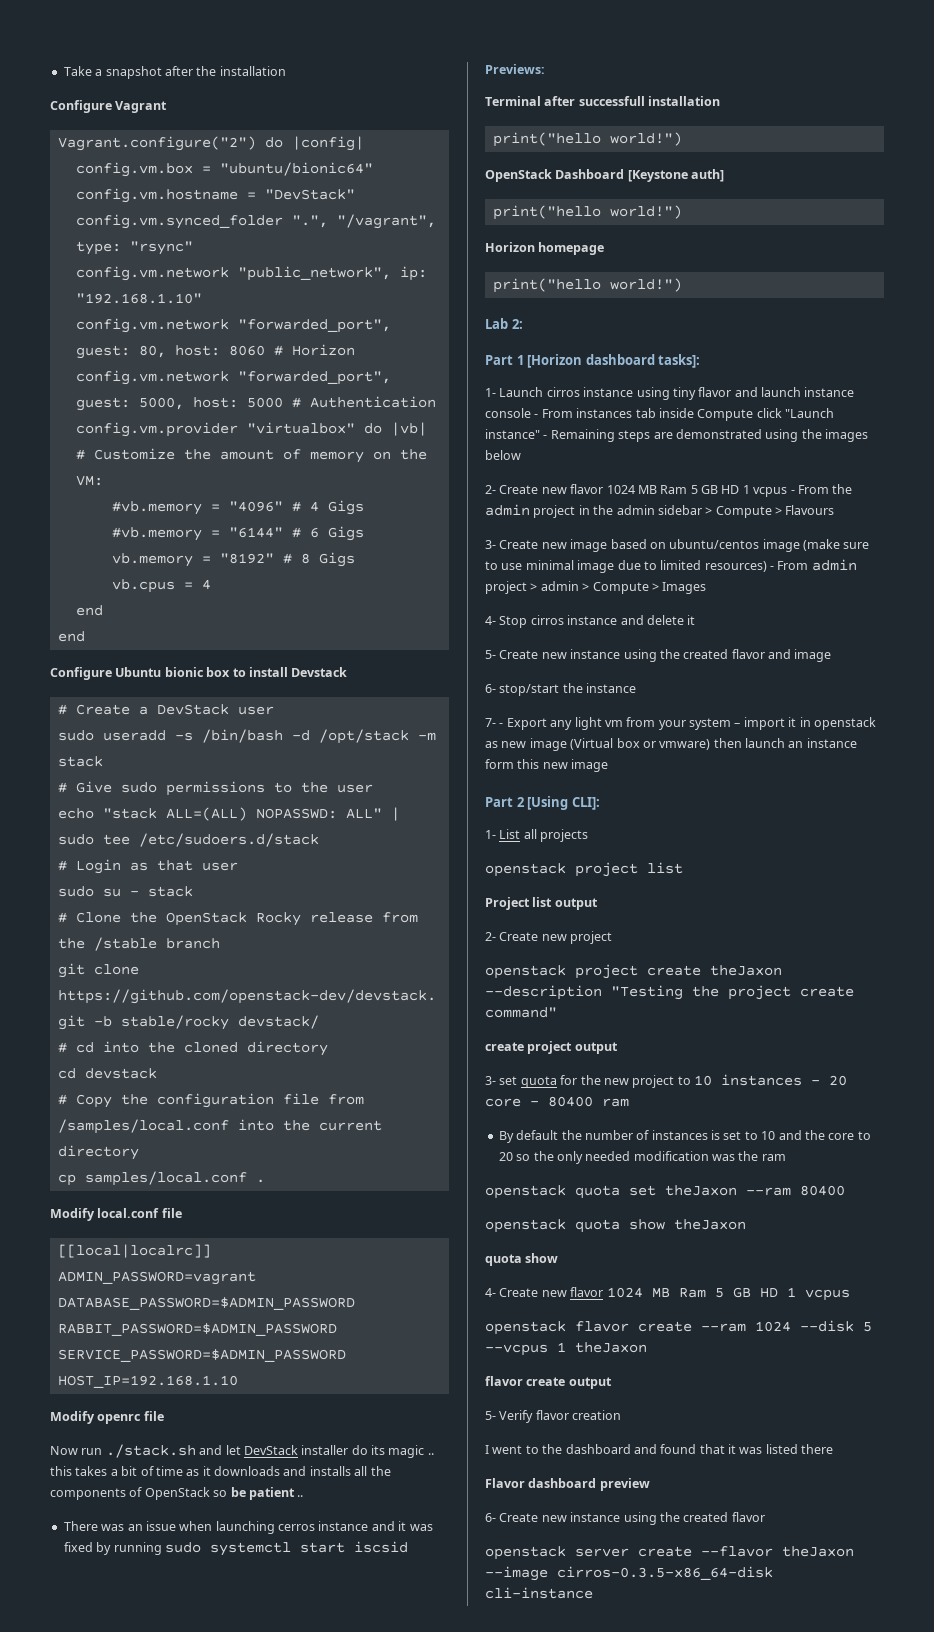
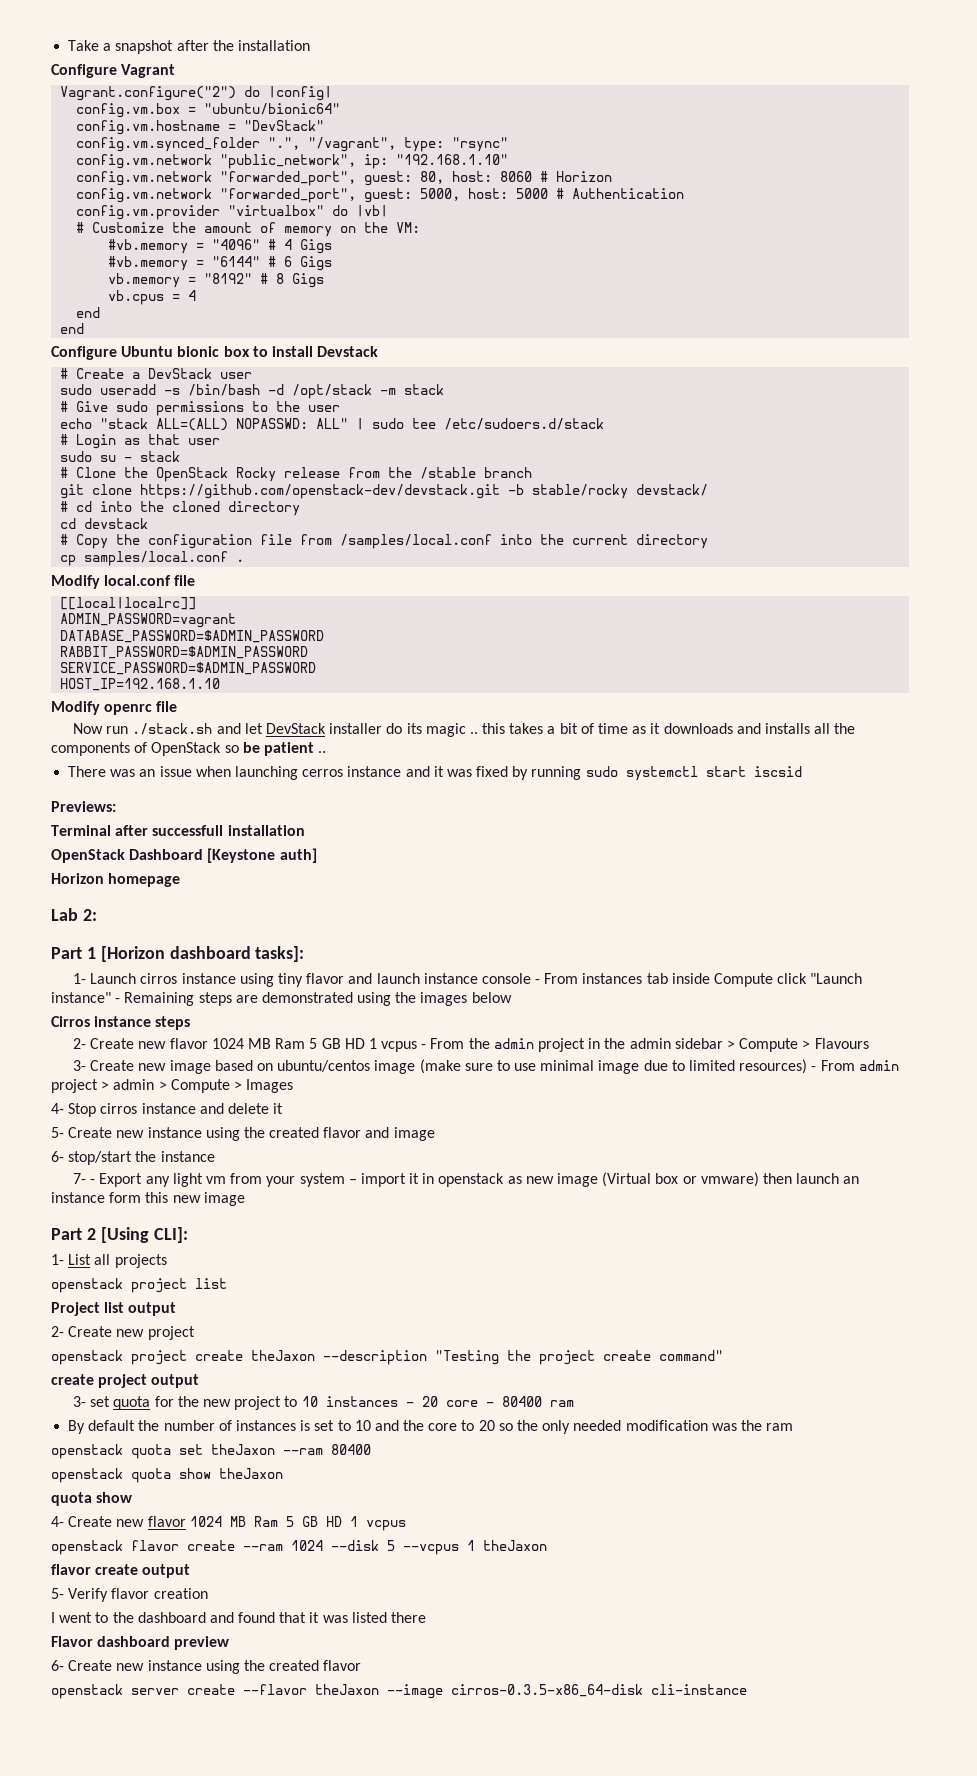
[492,132,682,147] // print("hello world!") -> (305, 830) none
[492,205,682,220] // print("hello world!") -> (317, 855) none
[492,278,682,293] // print("hello world!") -> (181, 880) none
(521, 455) none -> [51,1016,191,1030] // Cirros instance steps

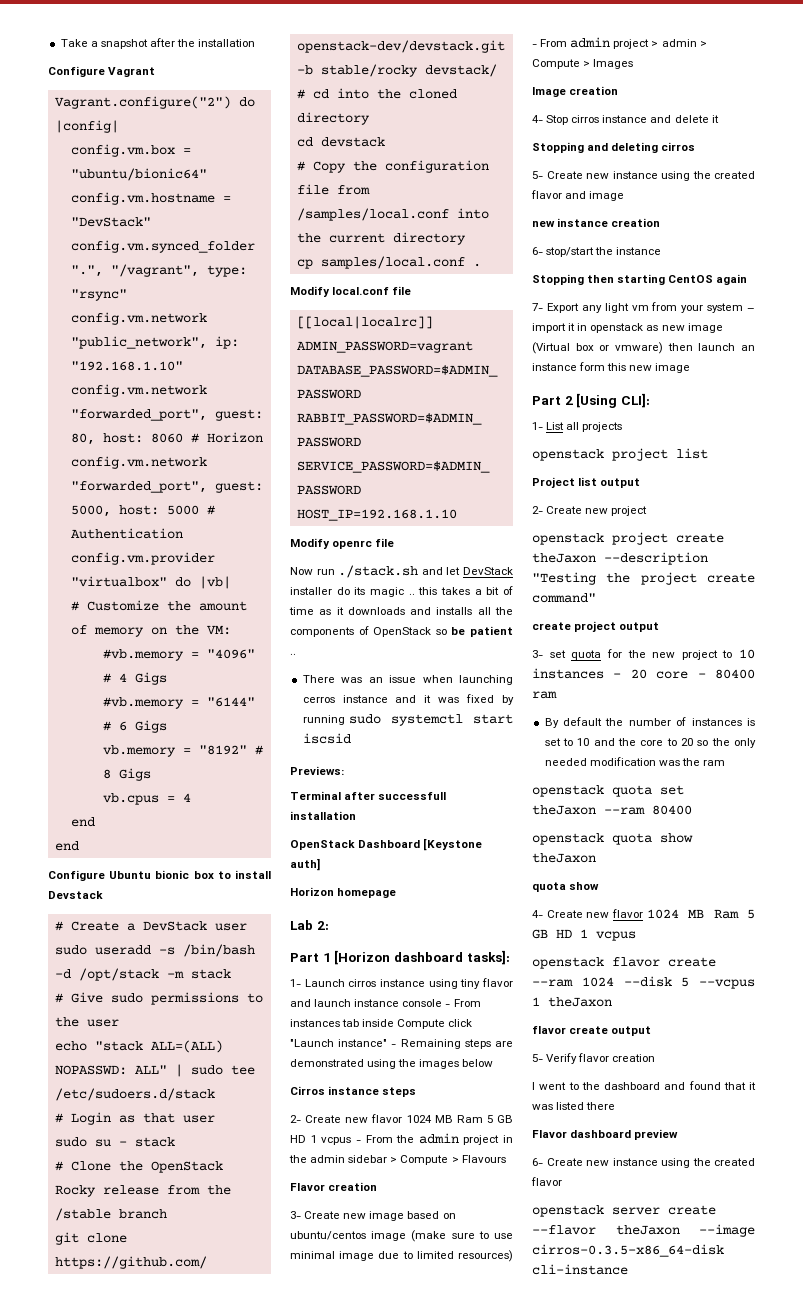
(869, 1043) none -> [290,1182,378,1191] // Flavor creation
(294, 1086) none -> [532,86,619,97] // Image creation
(284, 1108) none -> [532,142,696,153] // Stopping and deleting cirros
(435, 1134) none -> [532,218,661,227] // new instance creation
(215, 1156) none -> [532,274,748,285] // Stopping then starting CentOS again
[90,1179,96,1184] - -> (543, 307) none

